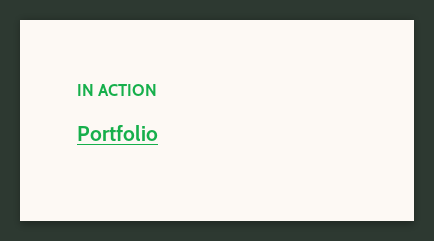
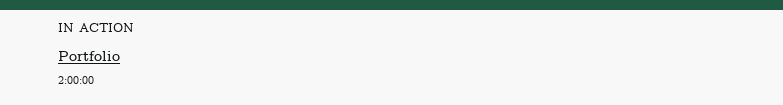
(158, 133) none -> [58,76,94,84] // 2:00:00

